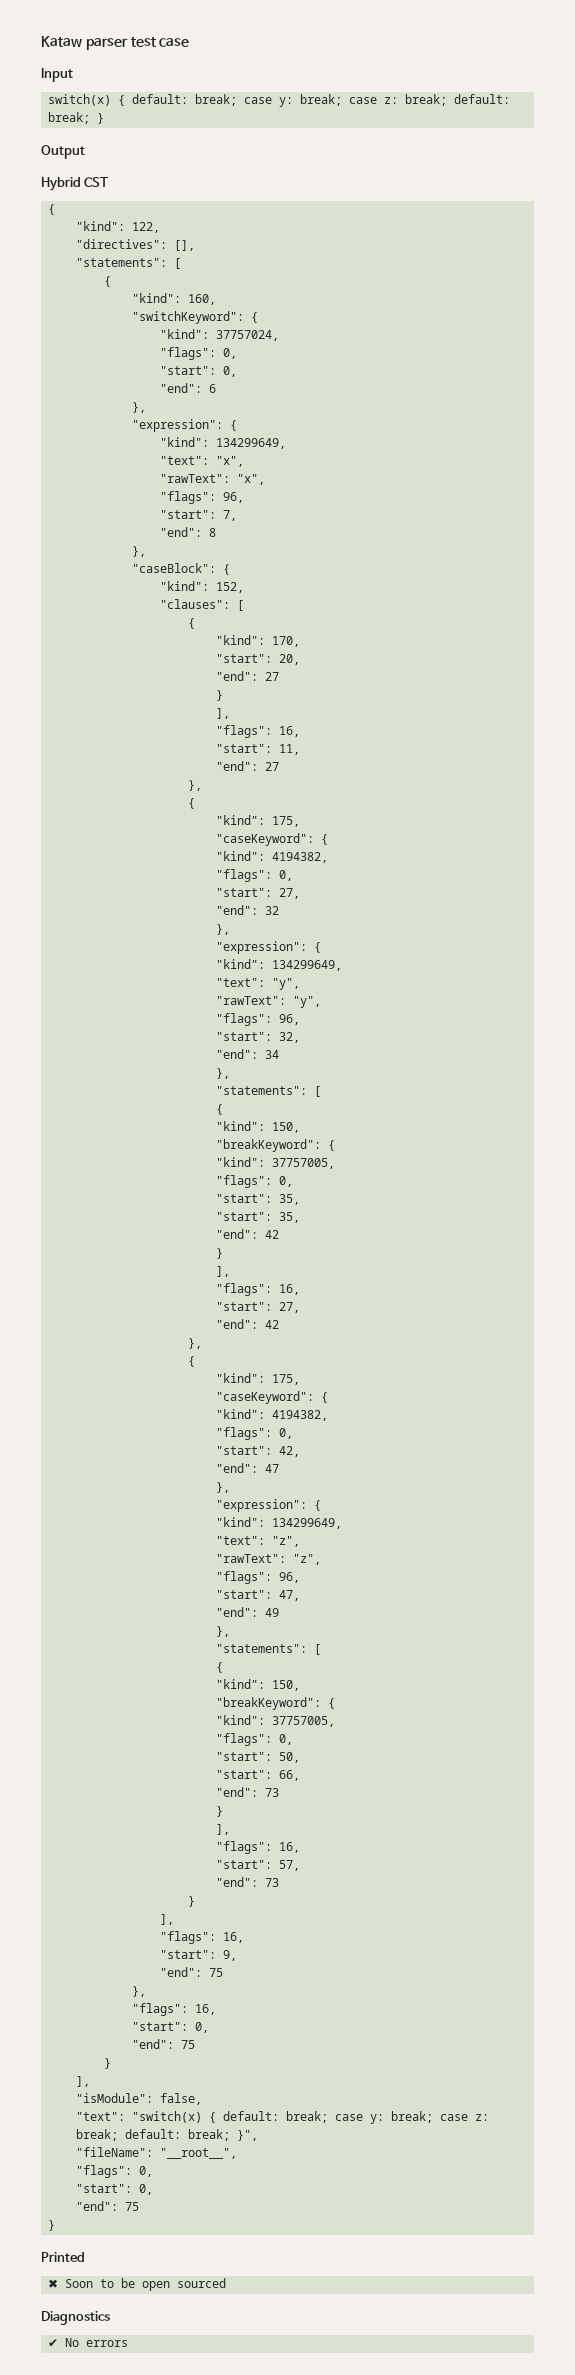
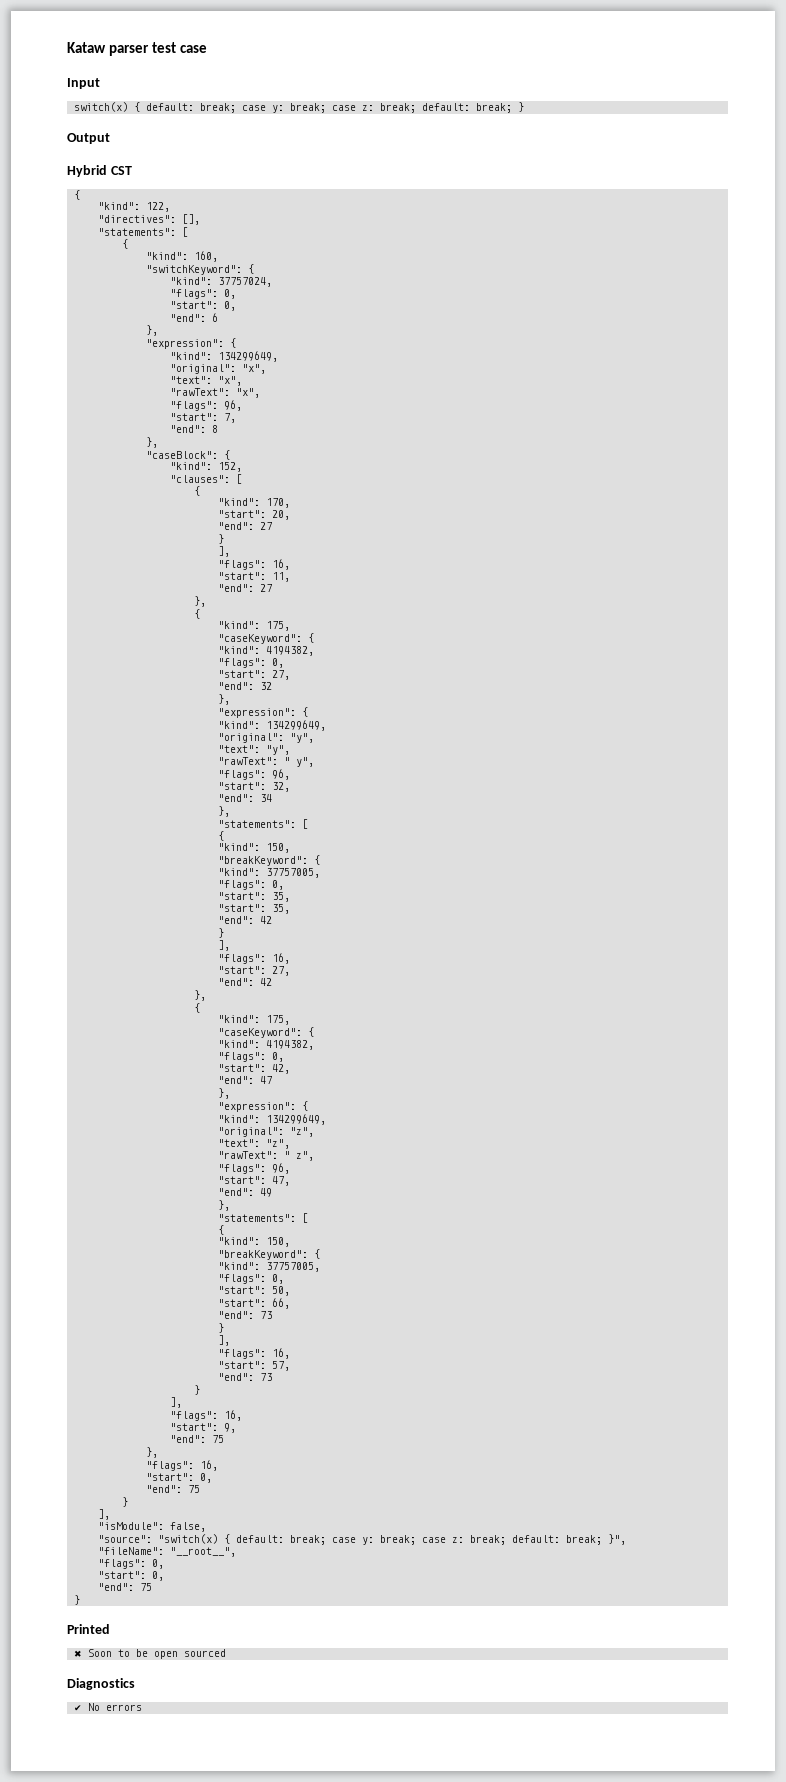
(287, 443) none -> [170,364,267,374] // "original": "x",
(343, 965) none -> [218,733,315,743] // "original": "y",
[293,996,322,1008] "y", -> [284,757,315,767] " y",
(343, 1523) none -> [218,1127,315,1137] // "original": "z",
[293,1554,322,1565] "z", -> [284,1151,315,1161] " z",
[76,2112,126,2121] "text": -> [98,1535,153,1543] "source":

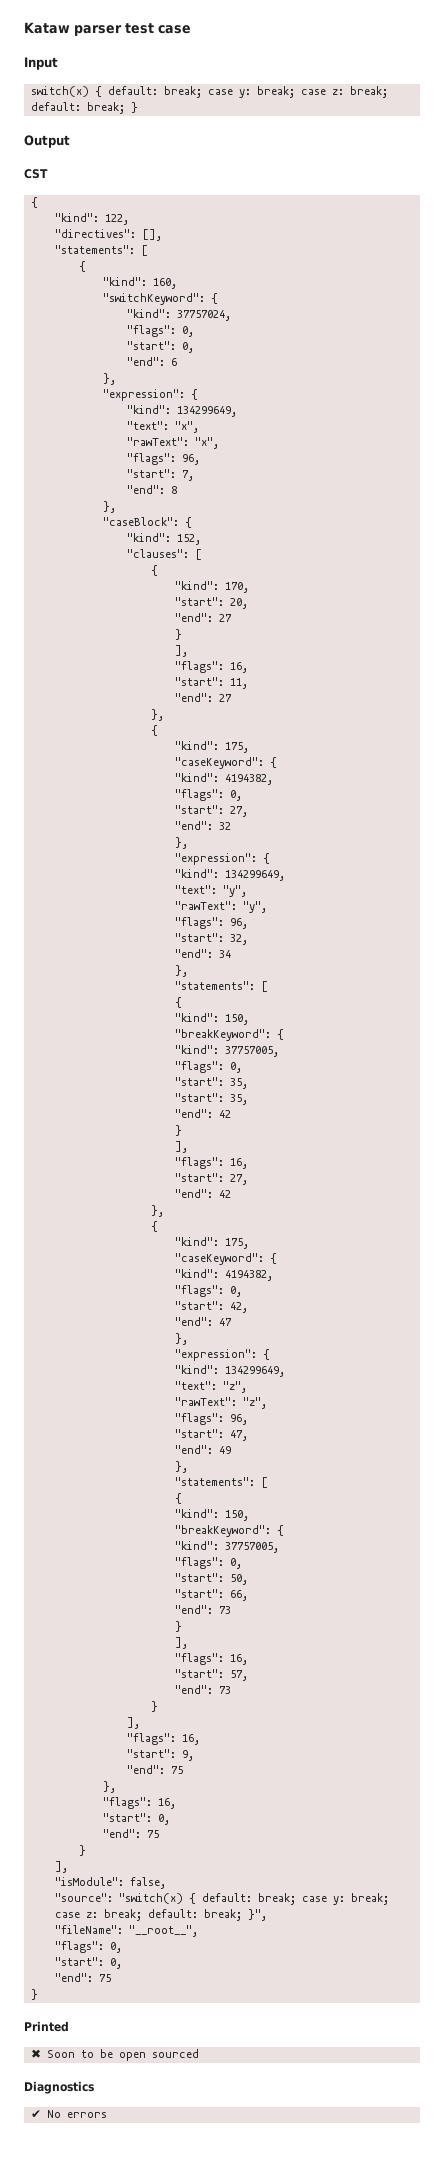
[67,165,107,177] Hybrid -> (70, 141) none
[170,364,267,374] // "original": "x", -> (237, 411) none
[218,733,315,743] // "original": "y", -> (285, 875) none
[284,757,315,767] " y", -> [242,901,267,913] "y",
[218,1127,315,1137] // "original": "z", -> (285, 1371) none
[284,1151,315,1161] " z", -> [242,1397,267,1409] "z",

